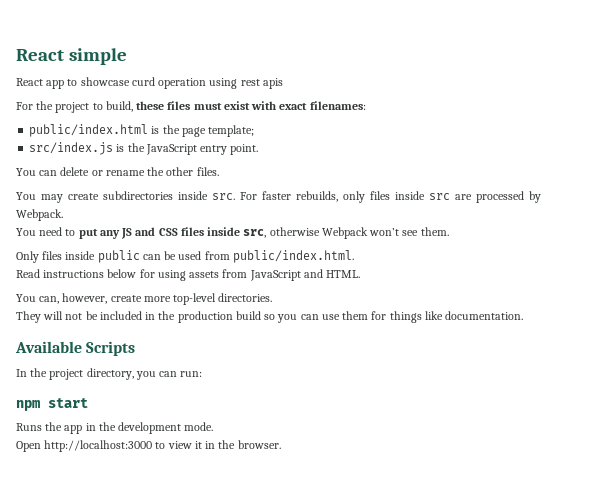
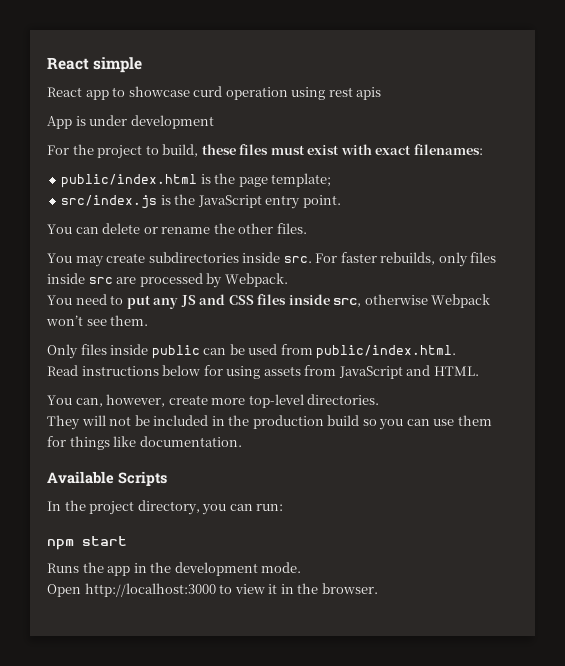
(283, 83) none -> [47,115,214,129] // App is under development

